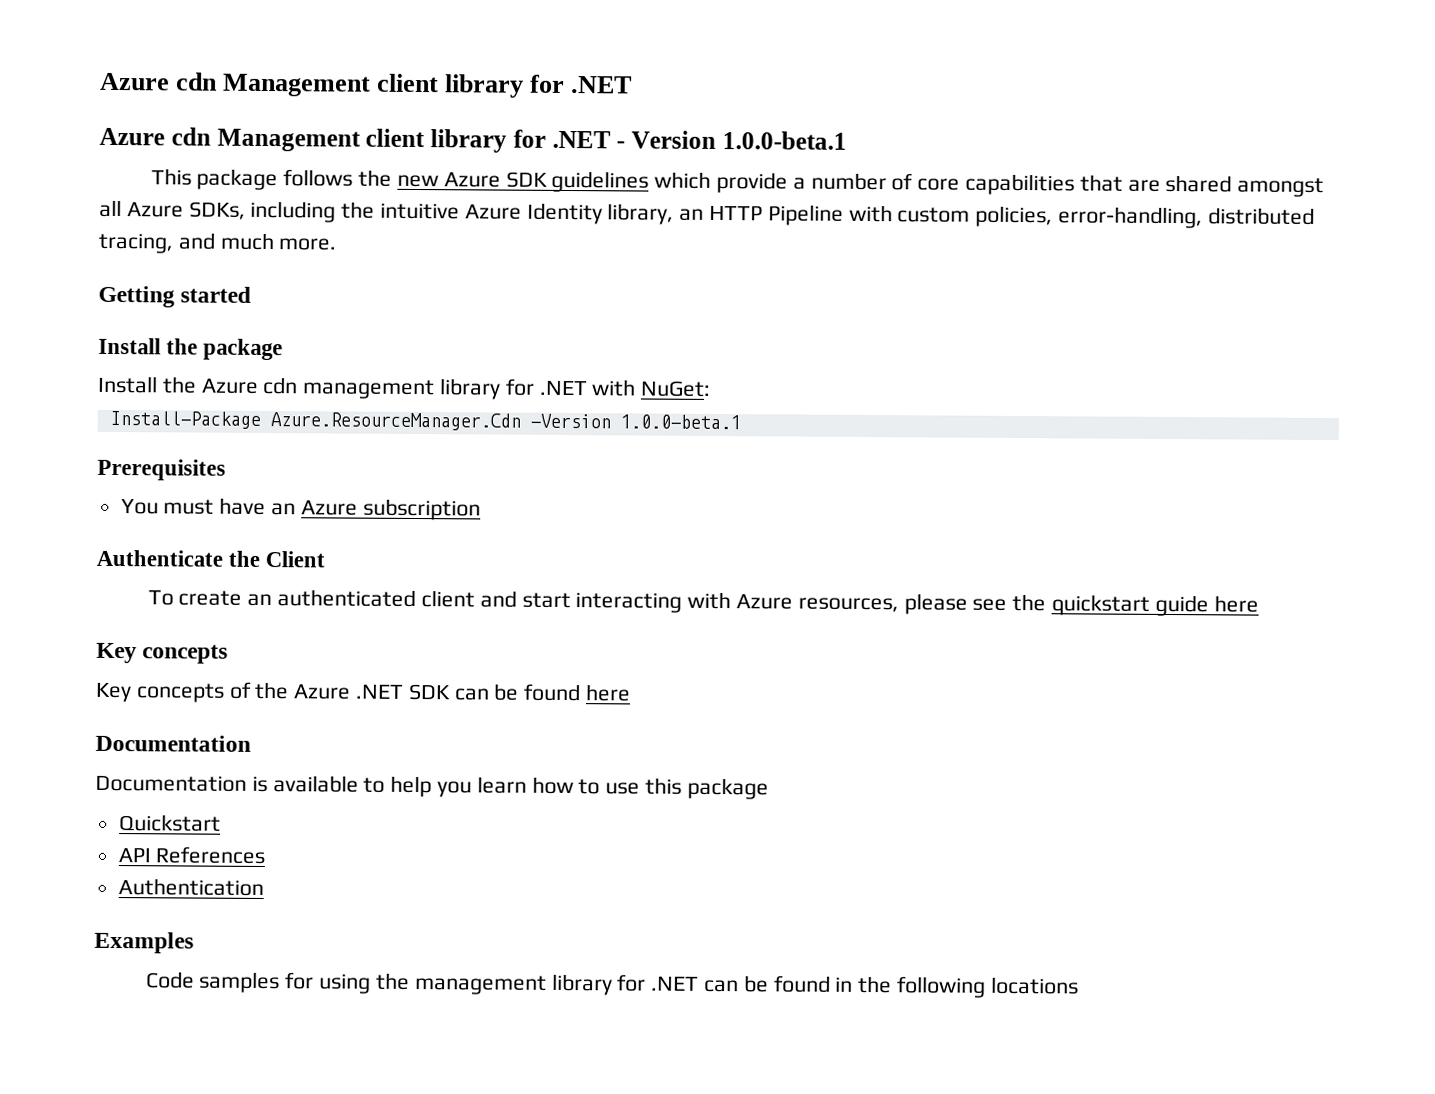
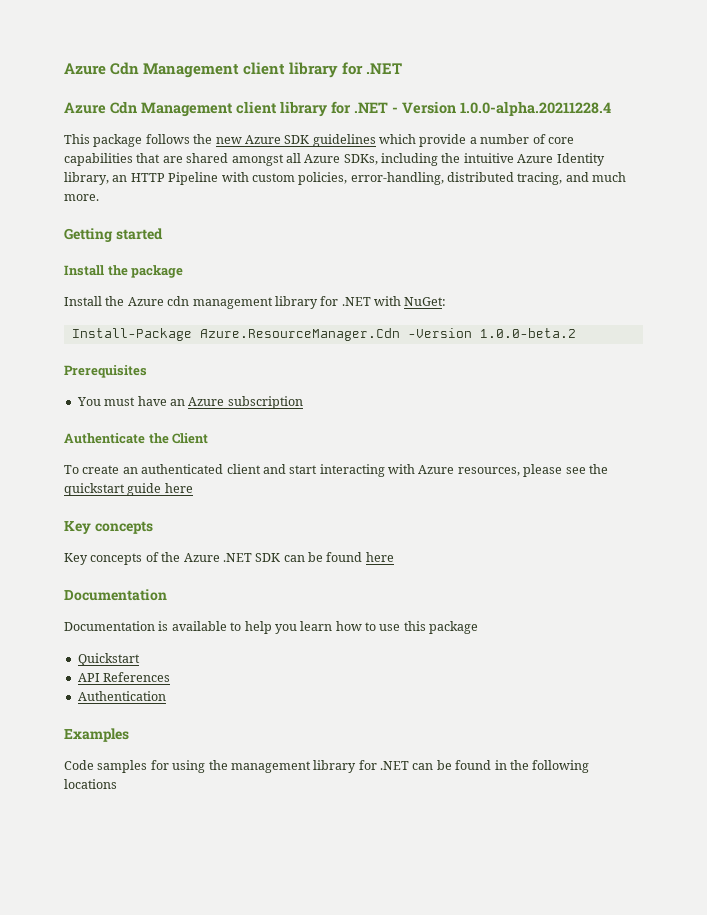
[100,72,219,91] Azure cdn -> [64,62,140,75] Azure Cdn
[170,127,211,146] cdn -> [110,101,137,114] Cdn
[721,131,847,150] 1.0.0-beta.1 -> [460,101,611,116] 1.0.0-alpha.20211228.4
[619,414,741,430] 1.0.0-beta.1 -> [479,328,576,338] 1.0.0-beta.2

